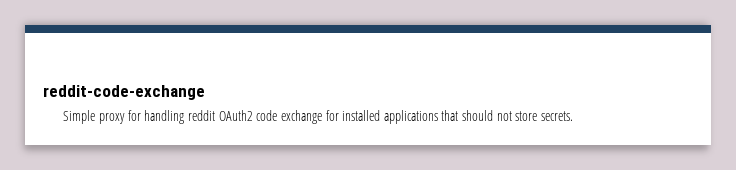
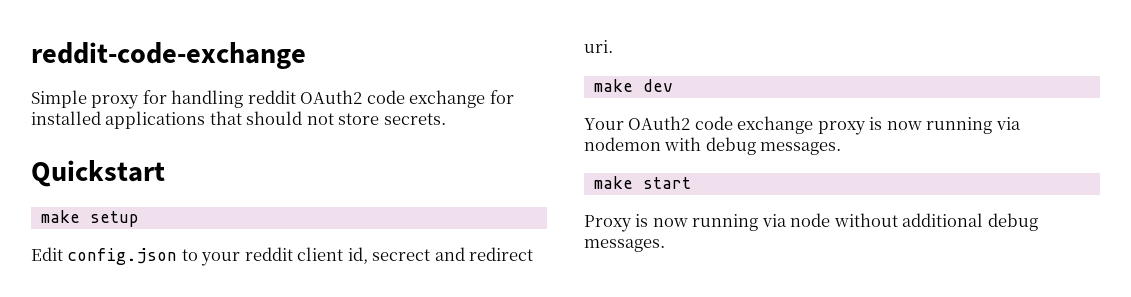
(574, 116) none -> [31,160,165,187] [40,210,139,227] [31,247,534,266] [584,40,613,53] [593,79,673,92] [584,116,1021,135] [584,137,842,155] [593,176,691,189] [584,213,1038,232] [584,239,665,252] // Quickstart // make setup // Edit config.json to your reddit client id, secrect and redirect uri. // make dev // Your OAuth2 code exchange proxy is now running via nodemon with debug messages. // make start // Proxy is now running via node without additional debug messages.

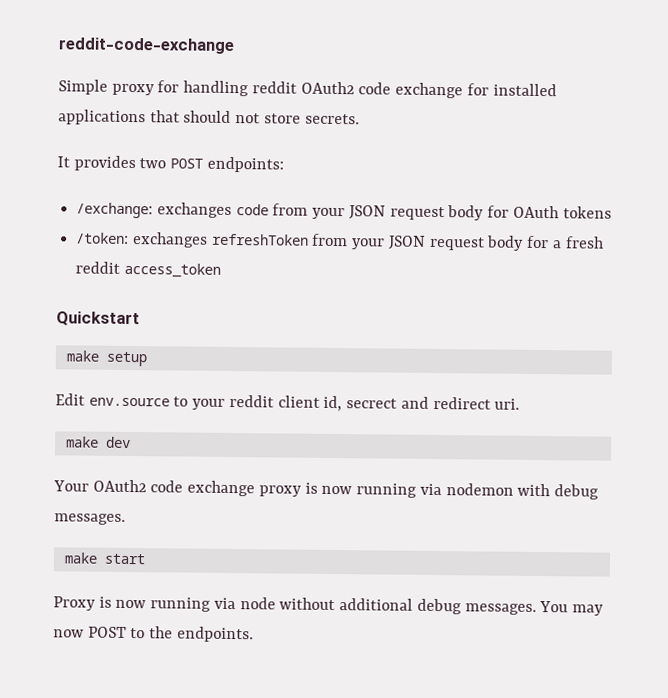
(446, 119) none -> [57,155,284,173] [76,202,612,221] [76,232,604,251] [75,261,221,278] // It provides two POST endpoints: // /exchange: exchanges code from your JSON request body for OAuth tokens // /token: exchanges refreshToken from your JSON request body for a fresh reddit access_token
[67,248,178,265] config.json -> [88,397,170,407] env.source
(665, 245) none -> [539,601,604,616] [53,626,254,643] You may now POST to the endpoints.

